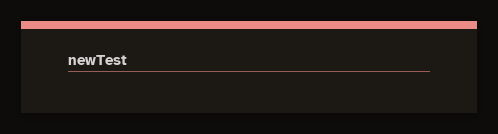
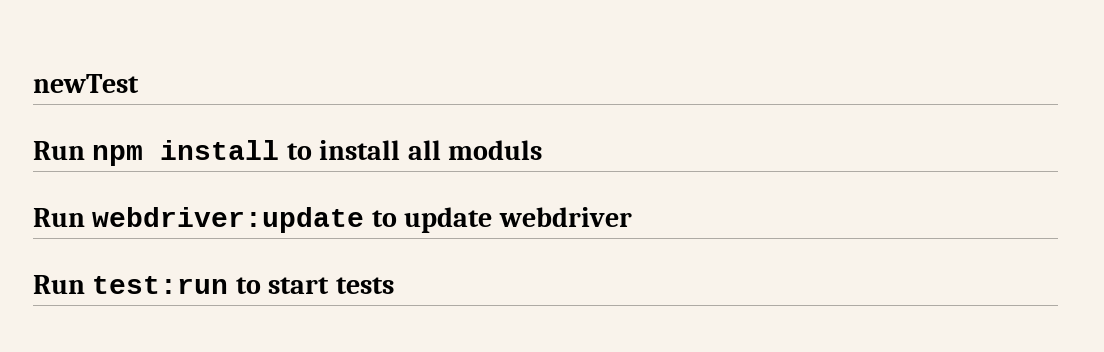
(127, 60) none -> [33,140,543,166] [33,207,632,233] [33,275,394,294] // Run npm install to install all moduls // Run webdriver:update to update webdriver // Run test:run to start tests

